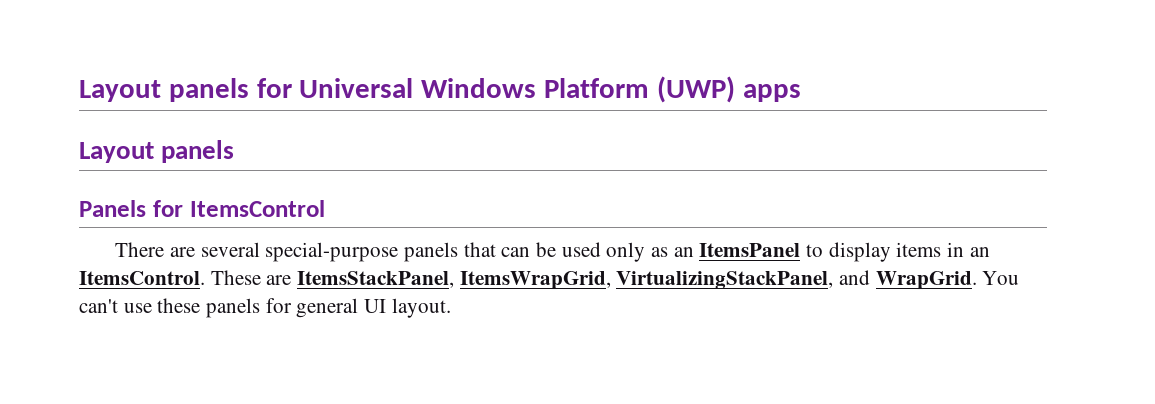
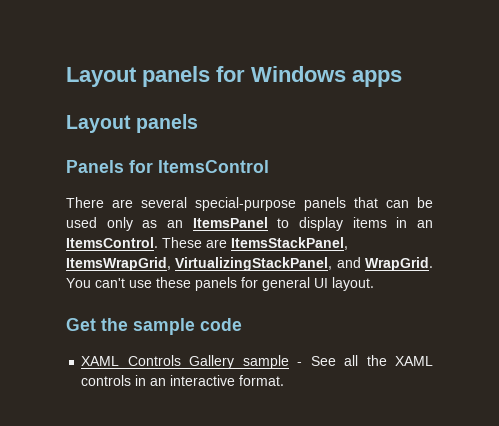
[299,76,735,103] Universal Windows Platform (UWP) -> [251,66,346,82] Windows
(451, 308) none -> [66,318,242,335] [81,355,433,369] [81,375,285,386] // Get the sample code // XAML Controls Gallery sample - See all the XAML controls in an interactive format.

